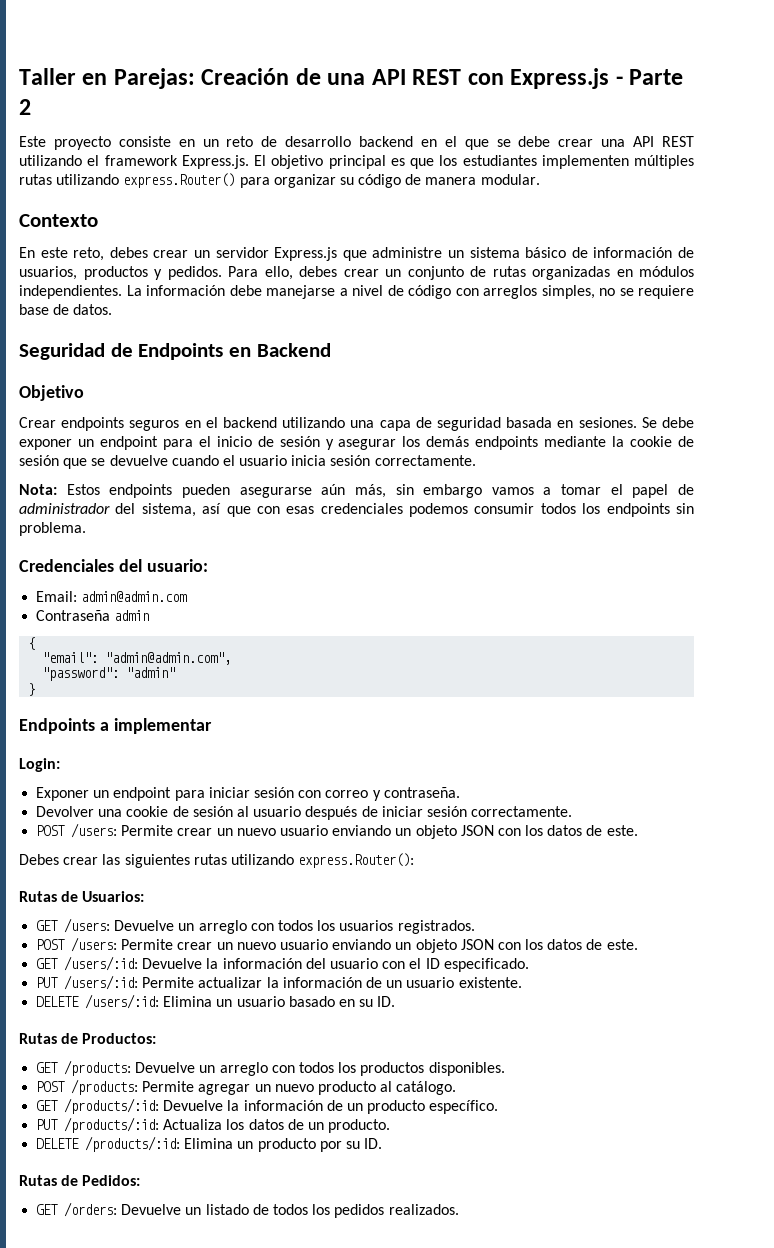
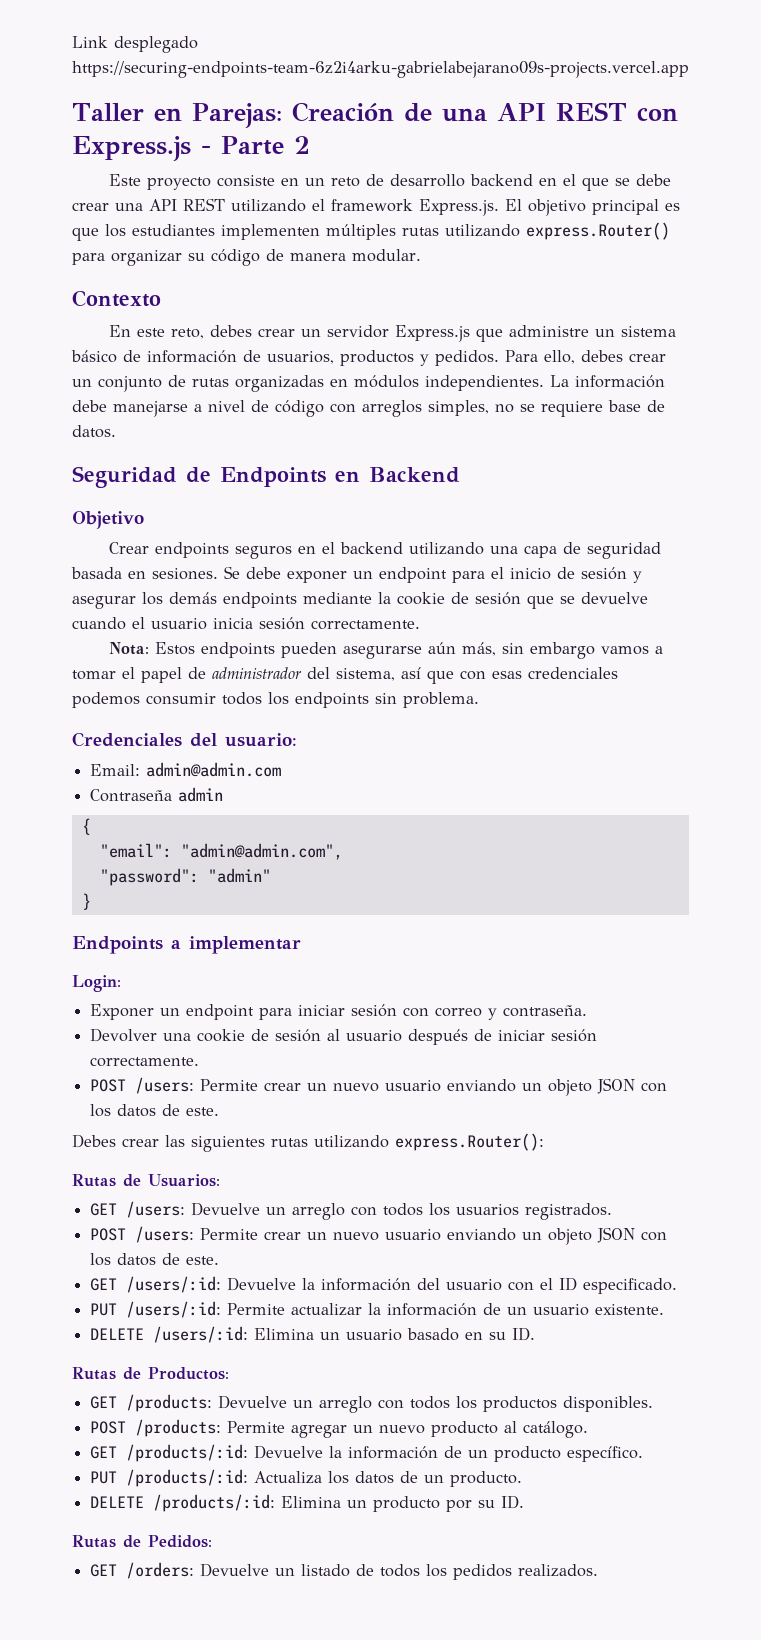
(19, 76) none -> [72,36,198,53] [72,61,689,78] Link desplegado https://securing-endpoints-team-6z2i4arku-gabrielabejarano09s-projects.vercel.app //

